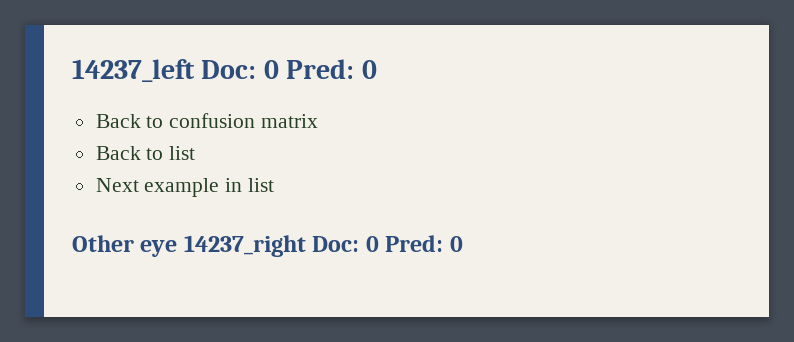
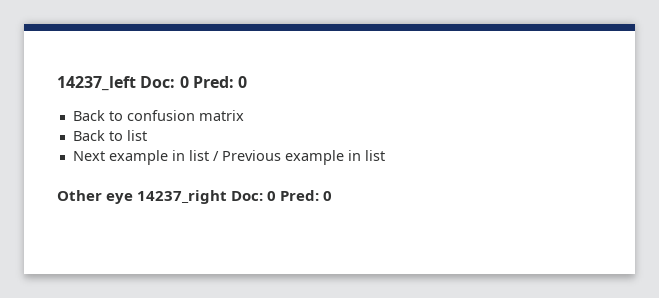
(275, 185) none -> [212,150,385,165] / Previous example in list

